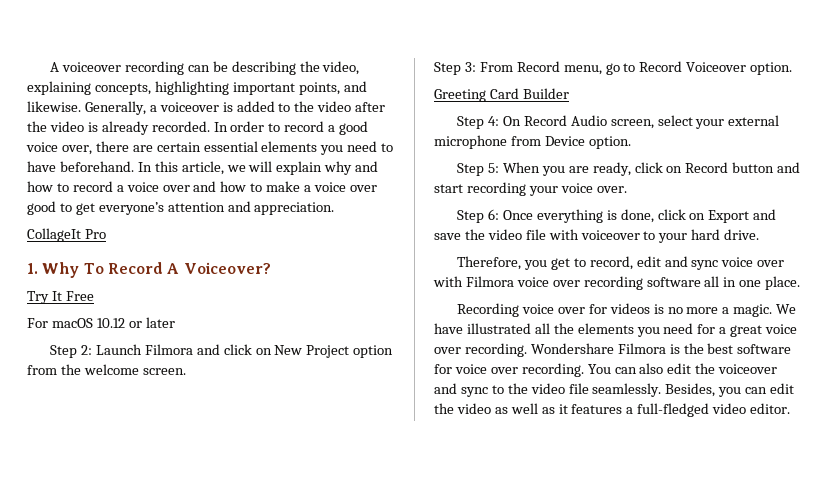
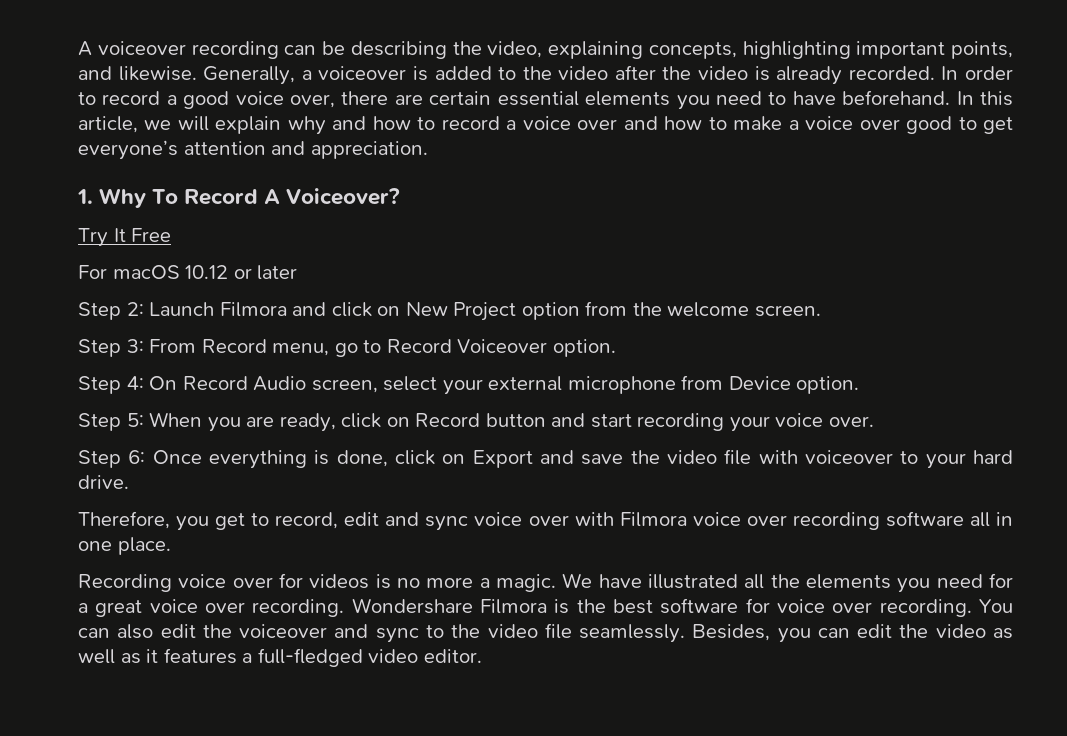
[27,228,106,242] // CollageIt Pro -> (428, 150) none
[434,88,569,102] // Greeting Card Builder -> (616, 348) none

